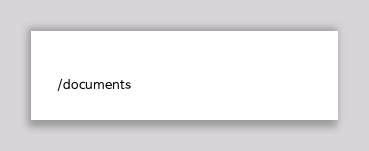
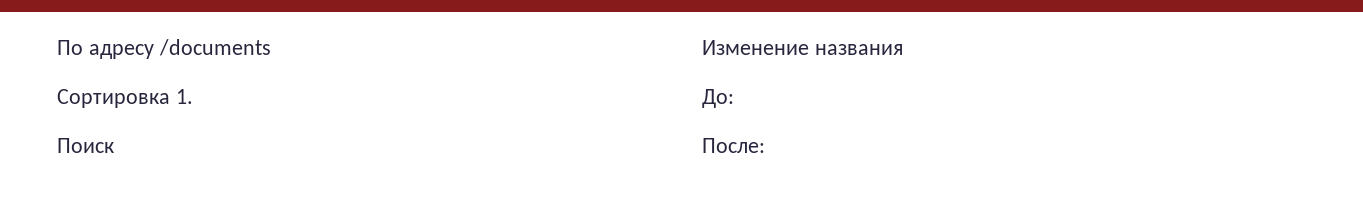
(57, 84) none -> [57,40,154,59] По адресу
(131, 84) none -> [57,89,193,108] [57,138,114,153] [702,40,903,55] [702,89,734,108] [702,138,765,153] // Сортировка 1. // Поиск // Изменение названия // До: // После:

